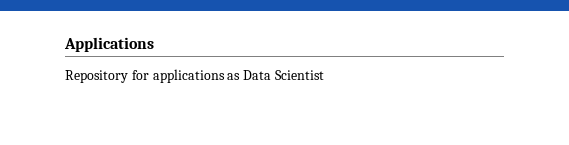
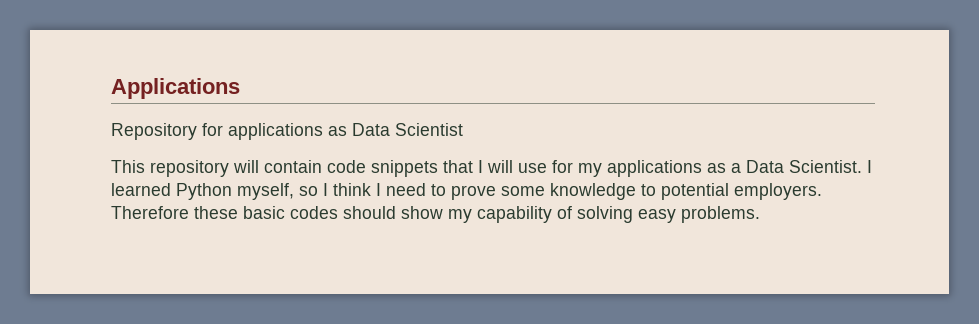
(324, 75) none -> [111,160,872,177] [111,183,822,200] [111,206,760,223] // This repository will contain code snippets that I will use for my applications as a Data Scientist. I learned Python myself, so I think I need to prove some knowledge to potential employers. Therefore these basic codes should show my capability of solving easy problems.

